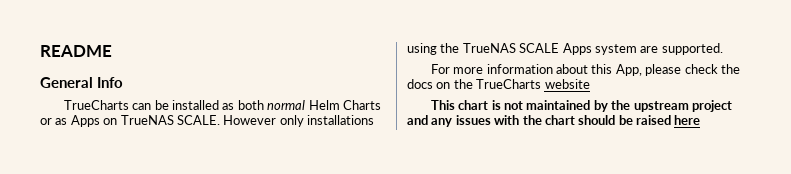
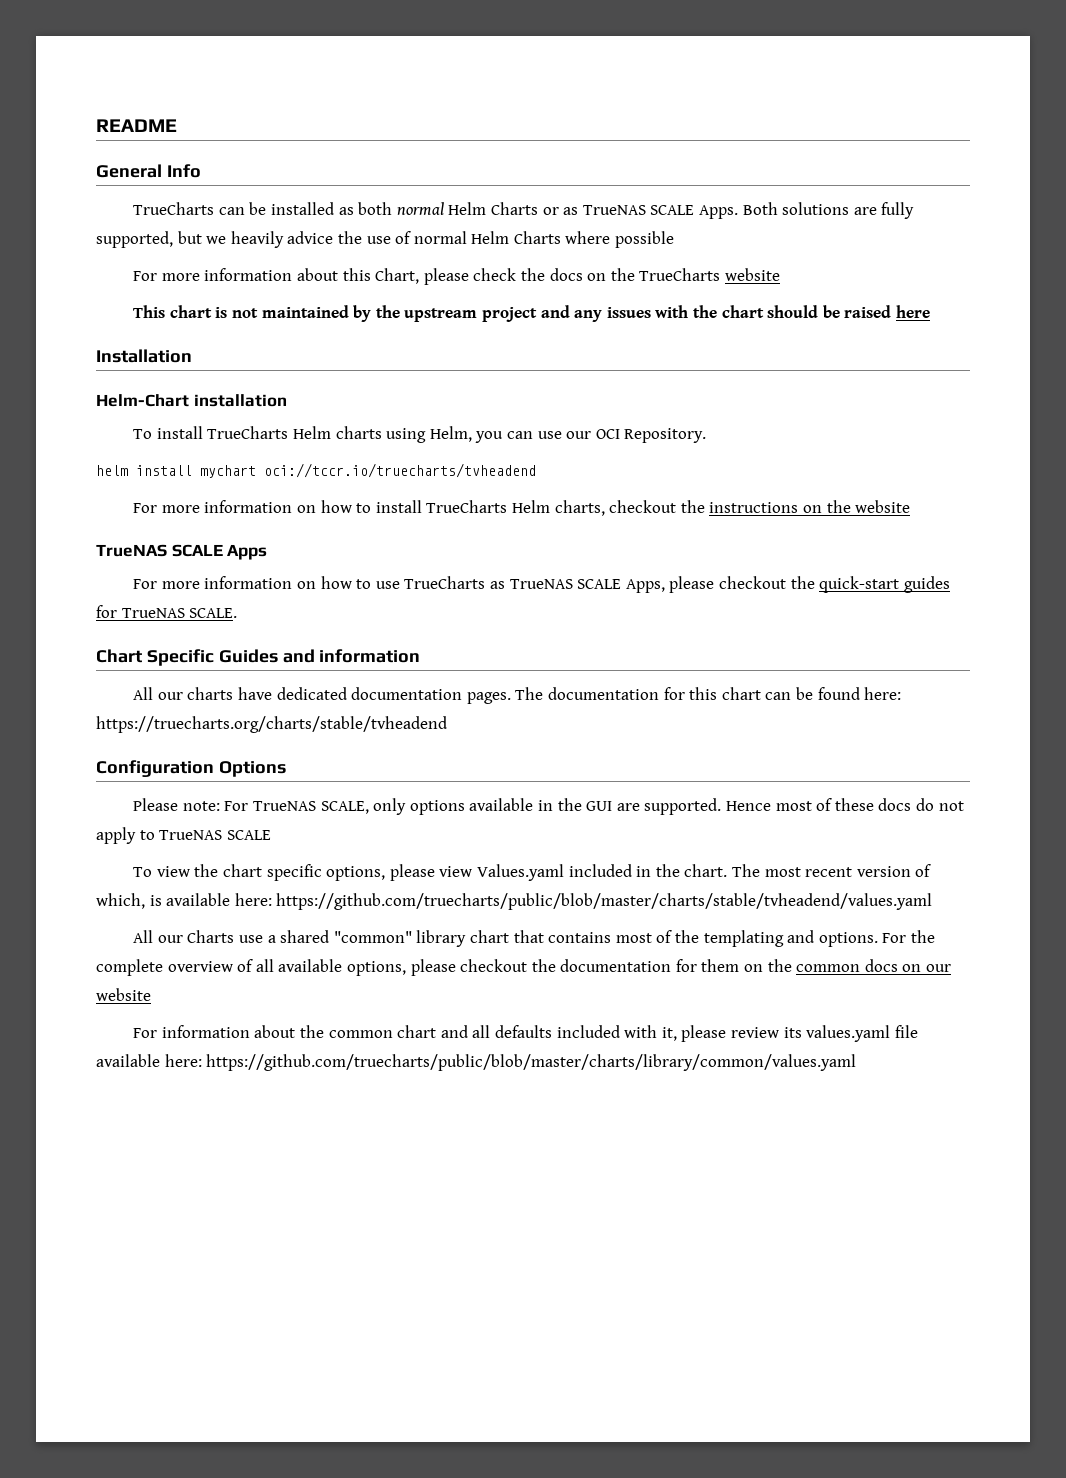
[70,115,374,127] [407,43,723,55] Apps on TrueNAS SCALE. However only installations using the TrueNAS SCALE Apps system are supported. -> [582,202,915,219] [96,231,675,248] TrueNAS SCALE Apps. Both solutions are fully supported, but we heavily advice the use of normal Helm Charts where possible
[615,64,642,76] App, -> [375,268,420,284] Chart,
(701, 120) none -> [96,349,192,363] [96,394,287,407] [133,426,707,443] [96,463,536,478] [133,500,911,516] [96,544,268,560] [133,576,950,593] [96,605,238,618] [96,649,421,666] [133,687,902,704] [96,716,447,733] [96,760,286,777] [133,798,964,815] [96,827,271,844] [133,864,932,881] [96,893,933,910] [133,930,935,947] [96,959,952,976] [96,988,151,1001] [133,1025,918,1042] [96,1054,857,1071] // Installation // Helm-Chart installation // To install TrueCharts Helm charts using Helm, you can use our OCI Repository. // helm install mychart oci://tccr.io/truecharts/tvheadend // For more information on how to install TrueCharts Helm charts, checkout the instructions on the website // TrueNAS SCALE Apps // For more information on how to use TrueCharts as TrueNAS SCALE Apps, please checkout the quick-start guides for TrueNAS SCALE. // Chart Specific Guides and information // All our charts have dedicated documentation pages. The documentation for this chart can be found here: https://truecharts.org/charts/stable/tvheadend // Configuration Options // Please note: For TrueNAS SCALE, only options available in the GUI are supported. Hence most of these docs do not apply to TrueNAS SCALE // To view the chart specific options, please view Values.yaml included in the chart. The most recent version of which, is available here: https://github.com/truecharts/public/blob/master/charts/stable/tvheadend/values.yaml // All our Charts use a shared "common" library chart that contains most of the templating and options. For the complete overview of all available options, please checkout the documentation for them on the common docs on our website // For information about the common chart and all defaults included with it, please review its values.yaml file available here: https://github.com/truecharts/public/blob/master/charts/library/common/values.yaml

